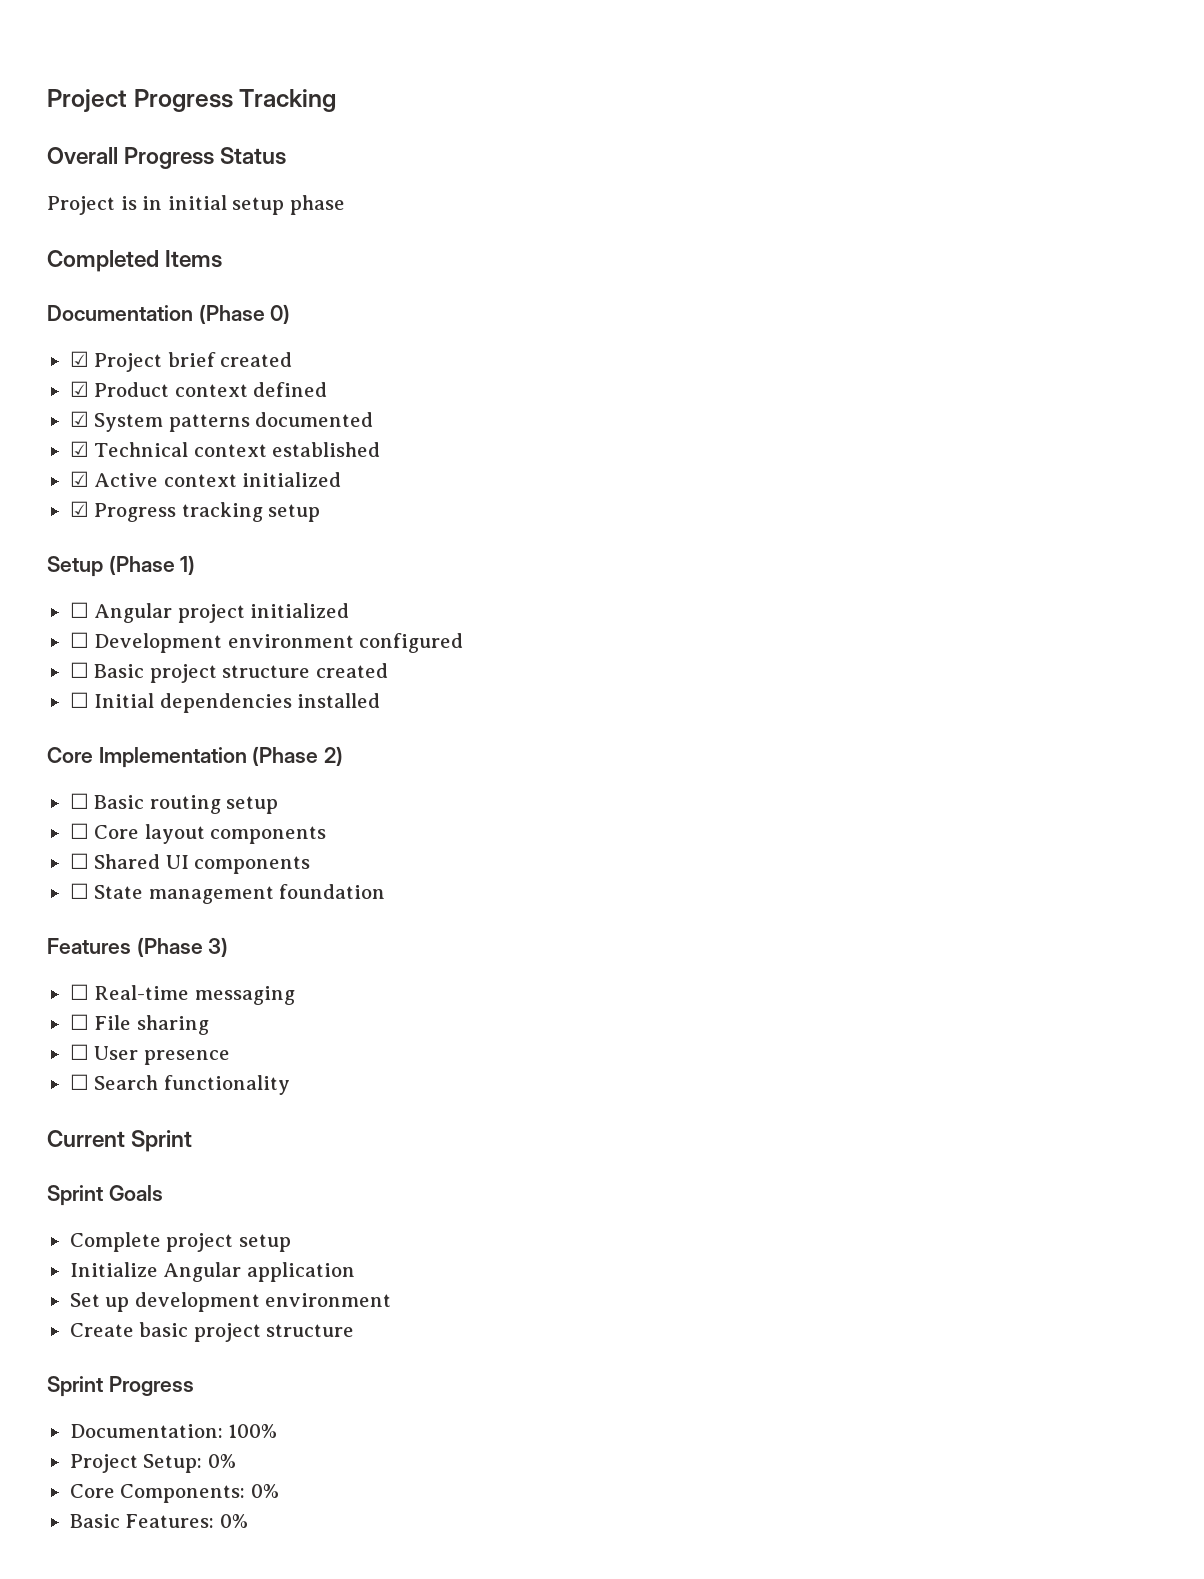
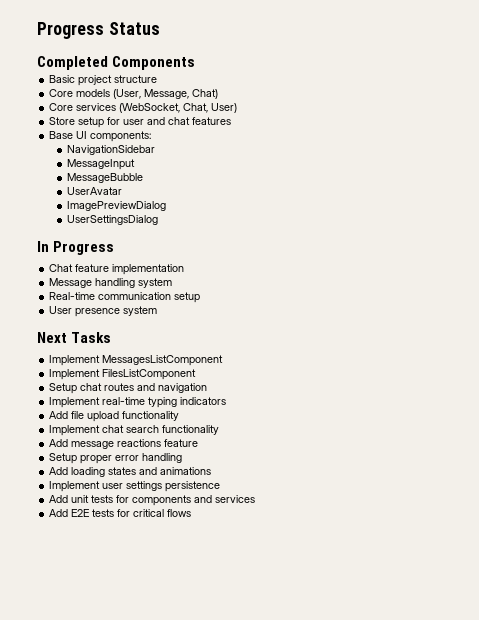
[47,89,337,112] [47,147,287,169] [47,195,345,215] [47,250,223,272] [47,304,291,324] [69,351,293,372] [69,381,328,397] [69,411,374,432] [69,441,381,457] [69,471,342,487] [69,501,321,522] [47,555,196,577] [69,602,350,623] [69,632,464,653] [69,662,388,683] [69,692,381,713] [47,746,344,768] [69,793,279,814] [69,823,327,844] [69,853,311,874] [69,883,386,904] [47,937,229,957] [69,984,295,1005] [69,1014,209,1035] [69,1044,230,1065] [69,1074,290,1095] [47,1130,193,1152] [47,1185,163,1206] [69,1232,291,1252] [69,1262,355,1282] [69,1292,392,1312] [69,1322,355,1342] [47,1376,194,1397] [69,1424,278,1438] [69,1454,236,1473] [69,1484,279,1503] [69,1514,248,1528] Project Progress Tracking // Overall Progress Status // Project is in initial setup phase // Completed Items // Documentation (Phase 0) // ☑ Project brief created // ☑ Product context defined // ☑ System patterns documented // ☑ Technical context established // ☑ Active context initialized // ☑ Progress tracking setup // Setup (Phase 1) // ☐ Angular project initialized // ☐ Development environment configured // ☐ Basic project structure created // ☐ Initial dependencies installed // Core Implementation (Phase 2) // ☐ Basic routing setup // ☐ Core layout components // ☐ Shared UI components // ☐ State management foundation // Features (Phase 3) // ☐ Real-time messaging // ☐ File sharing // ☐ User presence // ☐ Search functionality // Current Sprint // Sprint Goals // Complete project setup // Initialize Angular application // Set up development environment // Create basic project structure // Sprint Progress // Documentation: 100% // Project Setup: 0% // Core Components: 0% // Basic Features: 0% -> [37,22,160,39] [37,56,196,70] [49,75,158,86] [49,89,219,99] [49,103,238,113] [49,117,232,128] [49,131,152,142] [66,145,155,155] [66,159,135,170] [66,173,143,183] [66,187,122,195] [66,201,166,211] [66,215,158,225] [37,241,115,255] [49,264,185,275] [49,278,173,288] [49,292,201,303] [49,306,158,317] [37,332,112,343] [49,355,224,366] [49,369,197,380] [49,383,208,394] [49,397,227,408] [49,411,180,422] [49,425,220,436] [49,439,199,449] [49,453,183,464] [49,467,212,477] [49,481,221,492] [49,495,256,506] [49,509,192,517] Progress Status // Completed Components // Basic project structure // Core models (User, Message, Chat) // Core services (WebSocket, Chat, User) // Store setup for user and chat features // Base UI components: // NavigationSidebar // MessageInput // MessageBubble // UserAvatar // ImagePreviewDialog // UserSettingsDialog // In Progress // Chat feature implementation // Message handling system // Real-time communication setup // User presence system // Next Tasks // Implement MessagesListComponent // Implement FilesListComponent // Setup chat routes and navigation // Implement real-time typing indicators // Add file upload functionality // Implement chat search functionality // Add message reactions feature // Setup proper error handling // Add loading states and animations // Implement user settings persistence // Add unit tests for components and services // Add E2E tests for critical flows

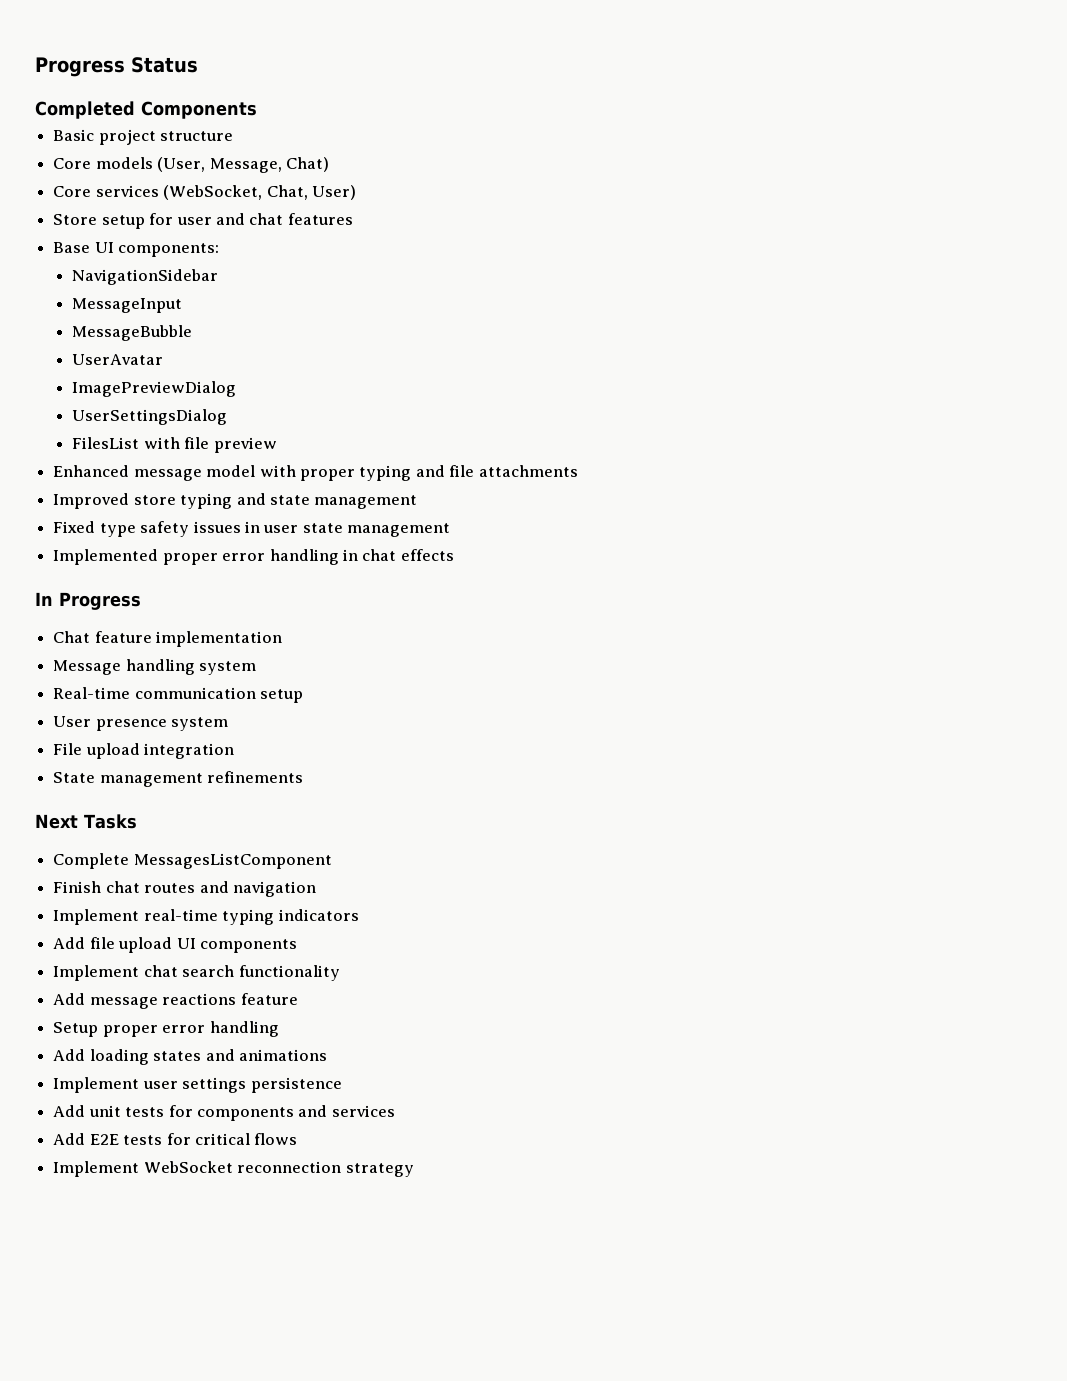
(158, 220) none -> [72,437,277,453] [53,465,578,481] [53,493,418,509] [53,521,451,537] [53,549,454,565] // FilesList with file preview // Enhanced message model with proper typing and file attachments // Improved store typing and state management // Fixed type safety issues in user state management // Implemented proper error handling in chat effects
(158, 311) none -> [53,743,235,759] [53,771,304,787] // File upload integration // State management refinements
[49,355,101,366] Implement -> [53,853,130,869] Complete
[49,369,197,380] [49,383,78,394] Implement FilesListComponent // Setup -> [53,881,102,893] Finish
[122,411,180,421] functionality -> [176,938,297,953] UI components
(192, 513) none -> [53,1161,414,1177] // Implement WebSocket reconnection strategy

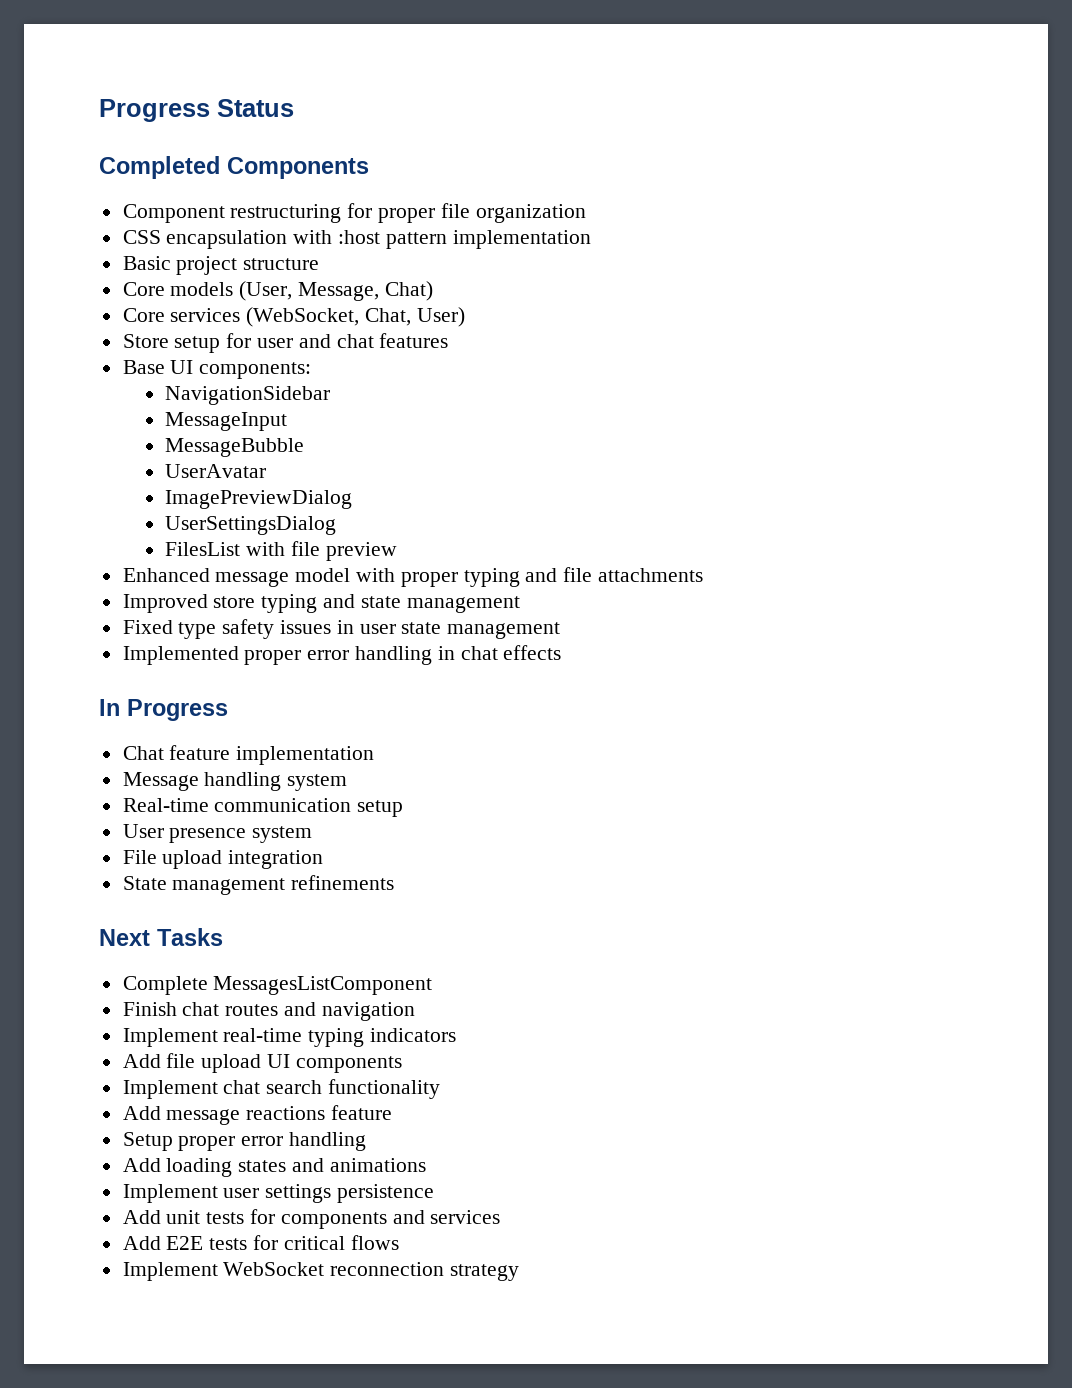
(257, 110) none -> [122,203,586,223] [122,230,591,249] // Component restructuring for proper file organization // CSS encapsulation with :host pattern implementation

